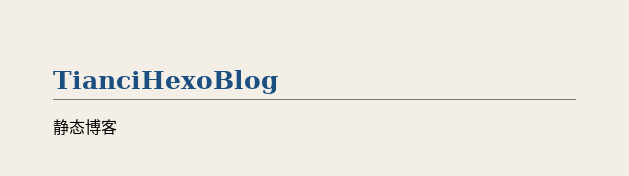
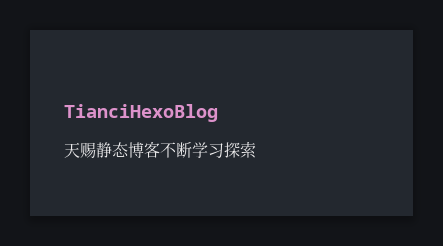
(278, 82) none -> [64,142,96,158] 天赐
(117, 127) none -> [160,141,256,158] 不断学习探索

